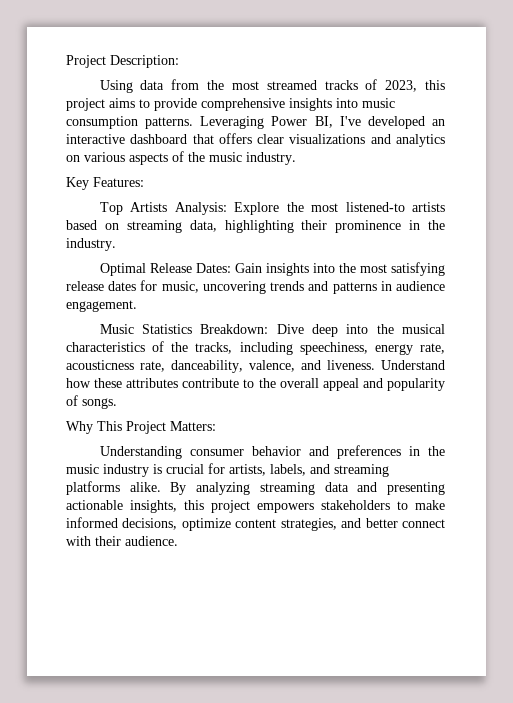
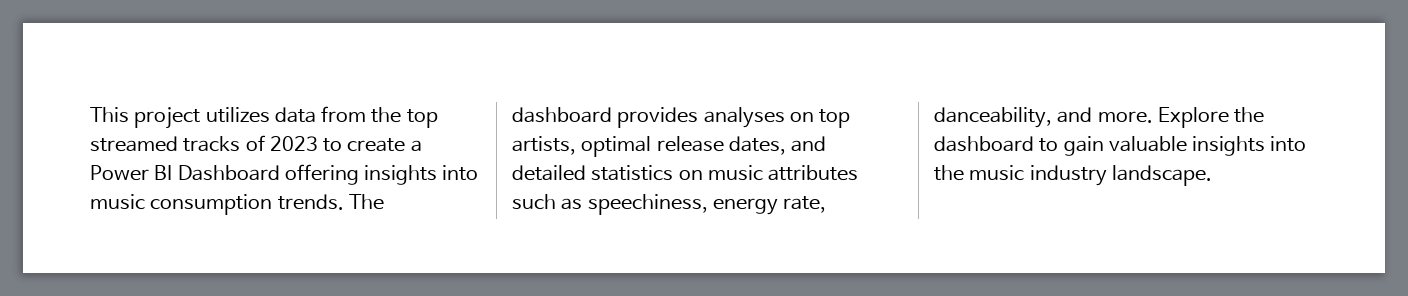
[66,55,179,68] [99,80,133,93] Project Description: // Using -> [90,107,270,129] This project utilizes
[231,81,259,90] most -> [406,109,438,128] top
[385,80,446,92] [66,98,395,111] [66,116,446,129] [66,133,445,147] [66,151,296,165] [66,177,144,190] [99,202,445,215] [66,220,445,233] [66,238,116,251] [99,262,445,276] [66,280,446,294] [66,300,137,312] [99,324,445,337] [66,341,445,355] [66,360,445,373] [66,378,445,391] [66,395,117,409] [66,421,216,434] [99,445,445,459] [66,463,389,477] [66,481,446,495] [66,500,445,513] [66,517,445,531] [66,536,178,546] 2023, this project aims to provide comprehensive insights into music consumption patterns. Leveraging Power BI, I've developed an interactive dashboard that offers clear visualizations and analytics on various aspects of the music industry. // Key Features: // Top Artists Analysis: Explore the most listened-to artists based on streaming data, highlighting their prominence in the industry. // Optimal Release Dates: Gain insights into the most satisfying release dates for music, uncovering trends and patterns in audience engagement. // Music Statistics Breakdown: Dive deep into the musical characteristics of the tracks, including speechiness, energy rate, acousticness rate, danceability, valence, and liveness. Understand how these attributes contribute to the overall appeal and popularity of songs. // Why This Project Matters: // Understanding consumer behavior and preferences in the music industry is crucial for artists, labels, and streaming platforms alike. By analyzing streaming data and presenting actionable insights, this project empowers stakeholders to make informed decisions, optimize content strategies, and better connect with their audience. -> [269,136,422,152] [90,164,479,185] [90,194,384,215] [512,107,851,128] [512,136,827,157] [512,165,859,181] [512,194,827,215] [934,107,1265,128] [934,136,1307,156] [934,165,1212,186] 2023 to create a Power BI Dashboard offering insights into music consumption trends. The dashboard provides analyses on top artists, optimal release dates, and detailed statistics on music attributes such as speechiness, energy rate, danceability, and more. Explore the dashboard to gain valuable insights into the music industry landscape.

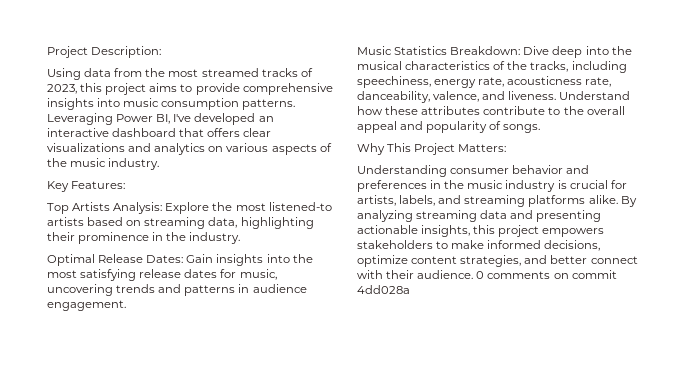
[90,107,270,129] This project utilizes -> [47,46,162,58] [47,68,81,80] Project Description: // Using
[406,109,438,128] top -> [168,69,199,77] most
[269,136,422,152] [90,164,479,185] [90,194,384,215] [512,107,851,128] [512,136,827,157] [512,165,859,181] [512,194,827,215] [934,107,1265,128] [934,136,1307,156] [934,165,1212,186] 2023 to create a Power BI Dashboard offering insights into music consumption trends. The dashboard provides analyses on top artists, optimal release dates, and detailed statistics on music attributes such as speechiness, energy rate, danceability, and more. Explore the dashboard to gain valuable insights into the music industry landscape. -> [47,83,333,95] [47,98,296,110] [47,113,274,125] [47,128,272,137] [47,143,332,155] [47,158,160,170] [47,181,126,192] [47,202,332,214] [47,217,314,229] [47,232,241,244] [47,254,313,266] [47,269,277,281] [47,284,307,296] [47,300,126,311] [357,46,632,58] [357,61,627,73] [357,76,612,88] [357,91,631,103] [357,106,625,115] [357,121,541,133] [357,143,507,155] [357,165,590,177] [357,180,627,192] [357,195,637,207] [357,210,602,222] [357,225,605,237] [357,240,601,251] [357,255,638,267] [357,270,617,279] [357,285,410,294] 2023, this project aims to provide comprehensive insights into music consumption patterns. Leveraging Power BI, I've developed an interactive dashboard that offers clear visualizations and analytics on various aspects of the music industry. // Key Features: // Top Artists Analysis: Explore the most listened-to artists based on streaming data, highlighting their prominence in the industry. // Optimal Release Dates: Gain insights into the most satisfying release dates for music, uncovering trends and patterns in audience engagement. // Music Statistics Breakdown: Dive deep into the musical characteristics of the tracks, including speechiness, energy rate, acousticness rate, danceability, valence, and liveness. Understand how these attributes contribute to the overall appeal and popularity of songs. // Why This Project Matters: // Understanding consumer behavior and preferences in the music industry is crucial for artists, labels, and streaming platforms alike. By analyzing streaming data and presenting actionable insights, this project empowers stakeholders to make informed decisions, optimize content strategies, and better connect with their audience. 0 comments on commit 4dd028a

